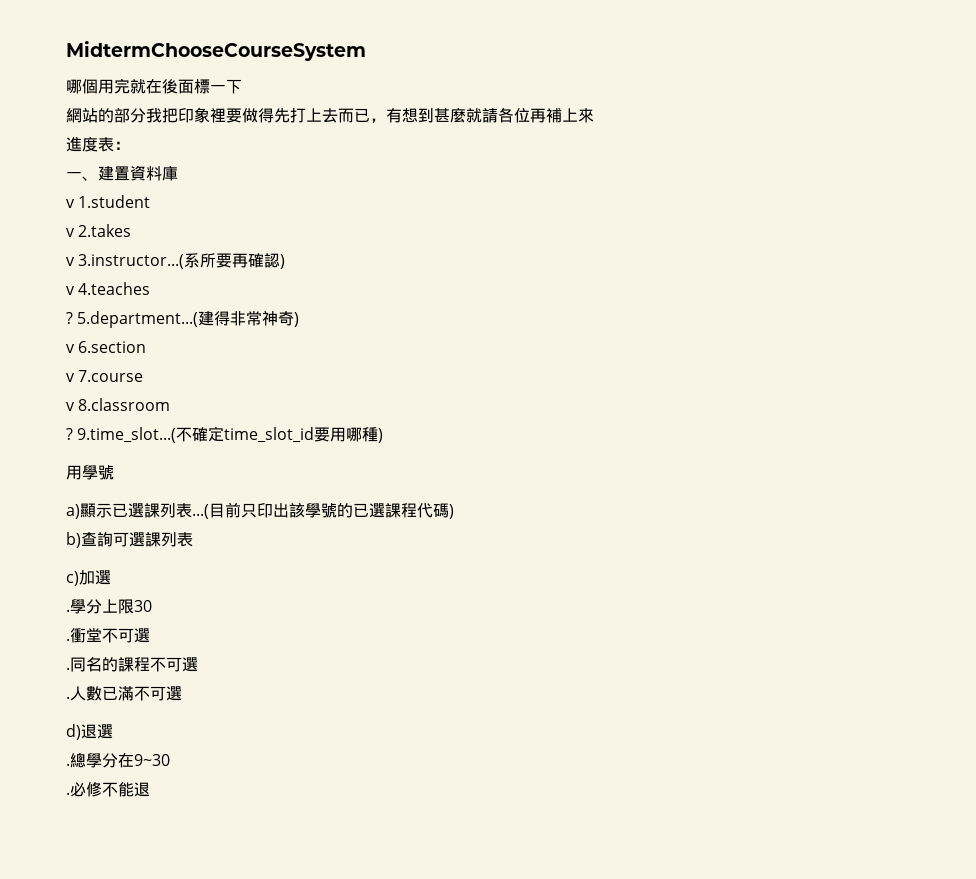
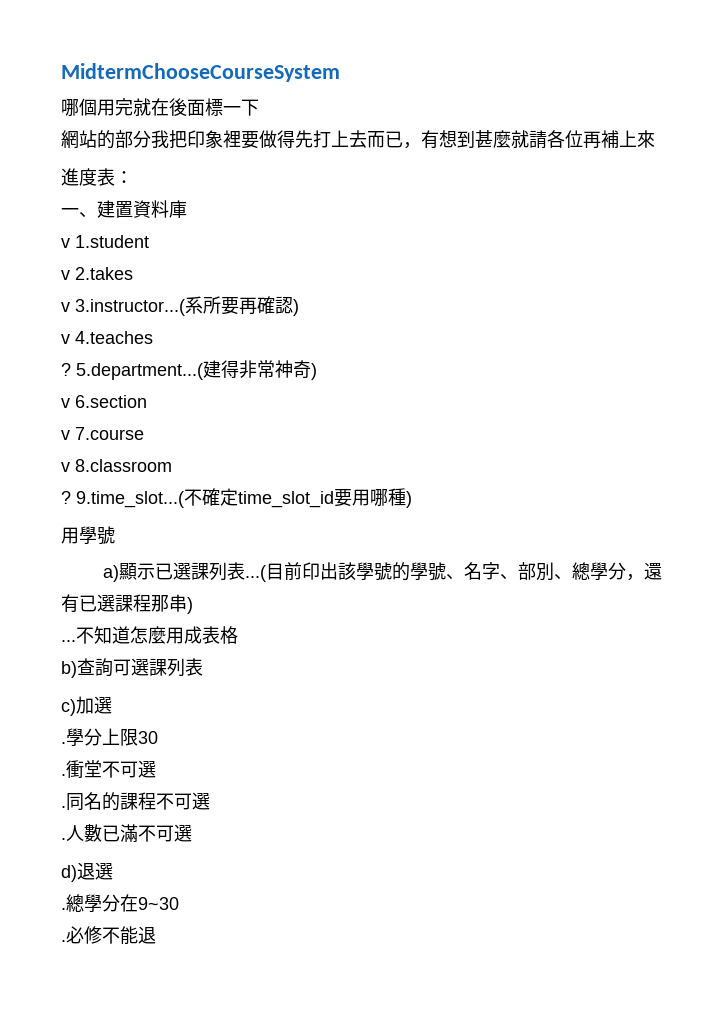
[241,503,257,518] 只 -> (303, 571) none
(353, 510) none -> [410,562,663,581] [61,594,79,613] 學號、名字、部別、總學分，還有
[417,503,454,519] 代碼) -> [151,594,193,614] [61,626,238,644] 那串) // ...不知道怎麼用成表格

